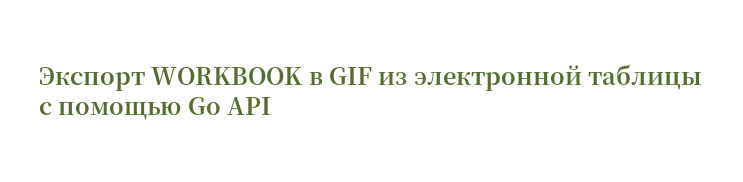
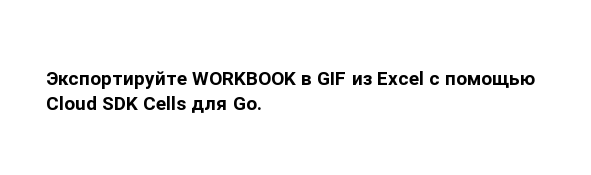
[39,67,145,91] Экспорт -> [46,71,187,89] Экспортируйте
[413,64,703,91] [39,97,272,120] электронной таблицы с помощью Go API -> [376,71,535,88] [46,96,262,113] Excel с помощью Cloud SDK Cells для Go.

